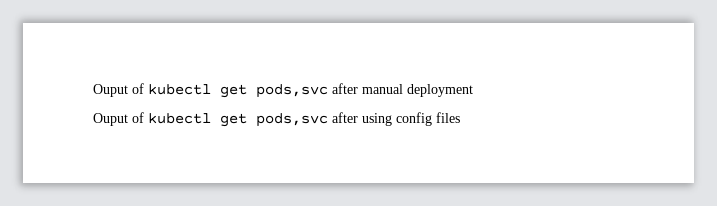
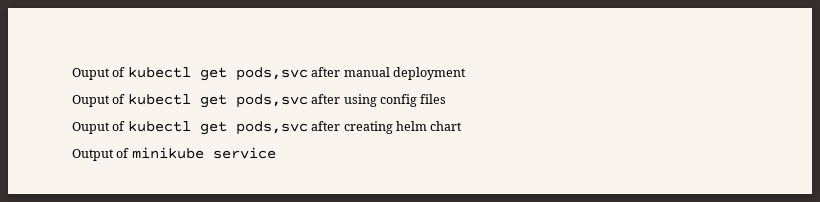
(460, 117) none -> [72,121,463,135] [72,147,276,161] // Ouput of kubectl get pods,svc after creating helm chart // Output of minikube service

